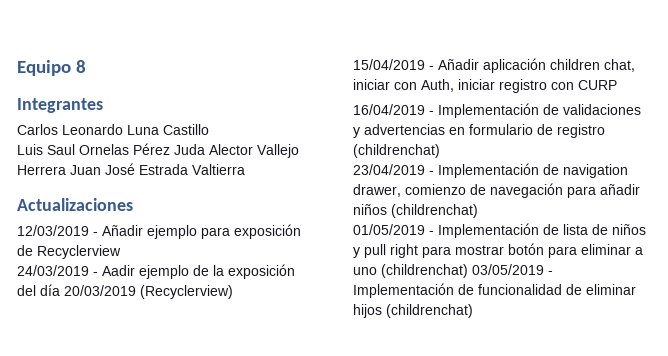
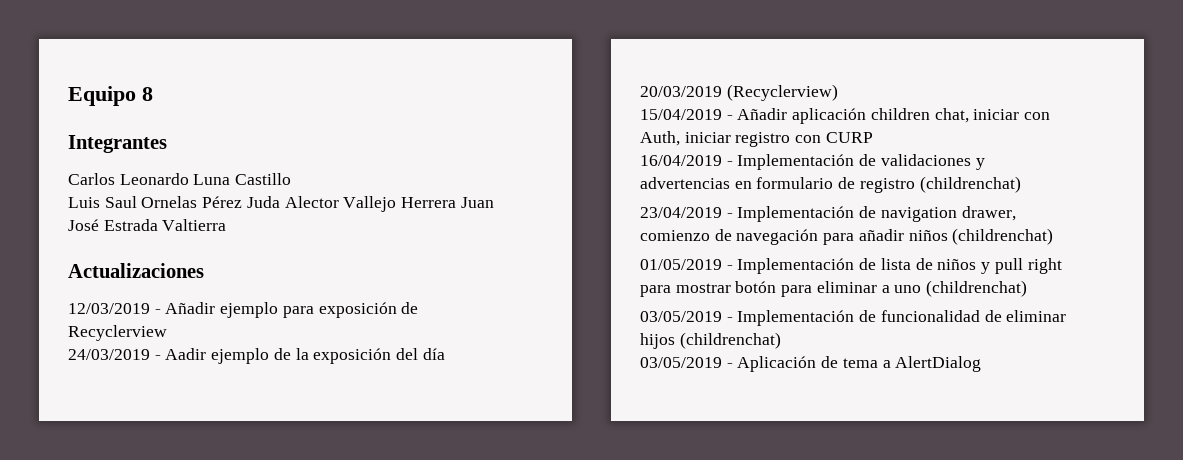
(468, 271) none -> (1028, 288) //
(473, 311) none -> [640,356,982,372] // 03/05/2019 - Aplicación de tema a AlertDialog

